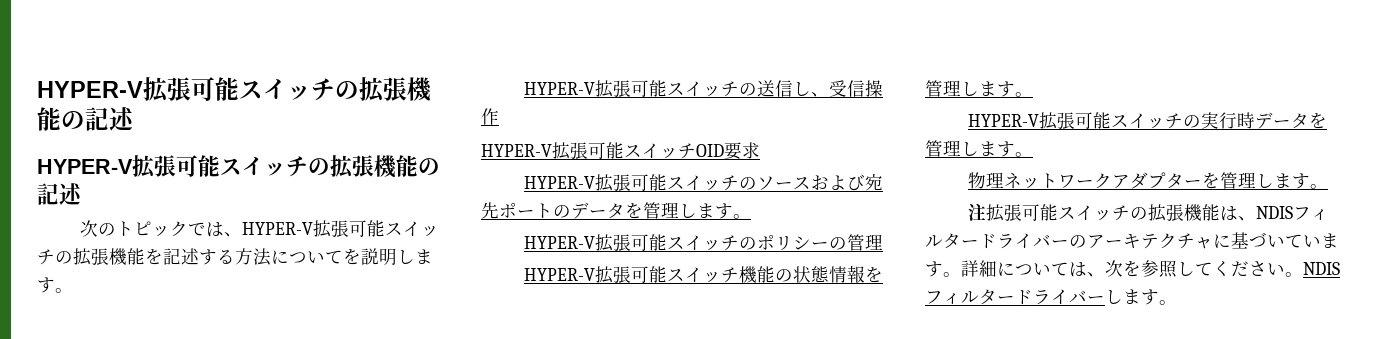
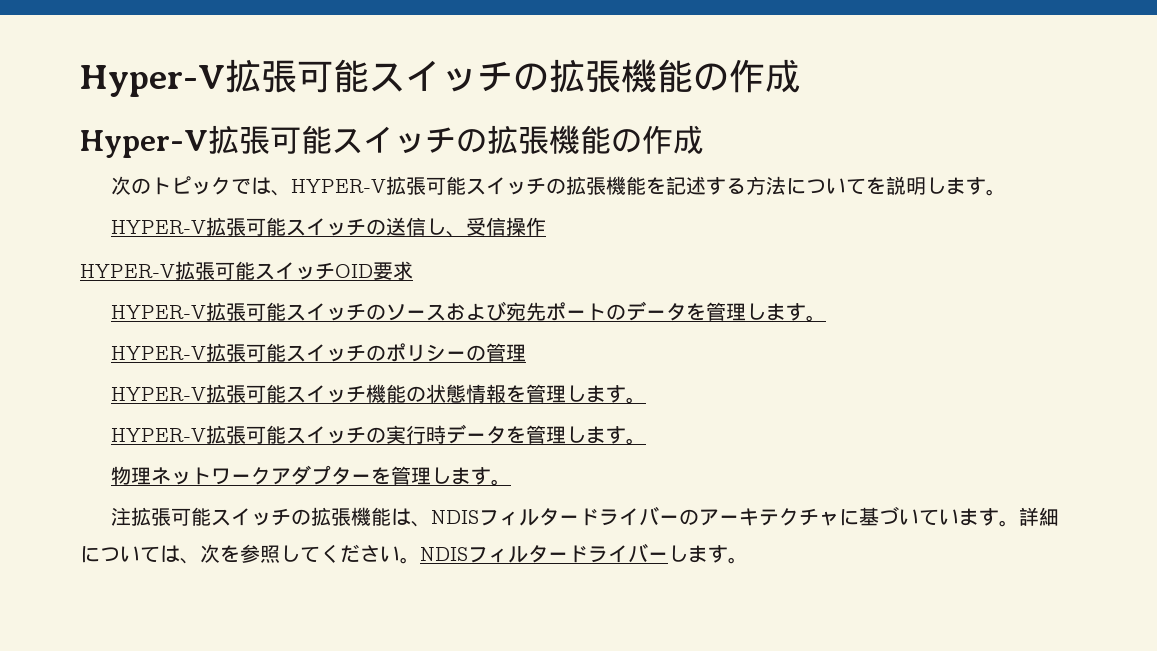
[37,77,432,102] [37,107,134,131] [37,155,440,178] [37,183,82,205] HYPER-V拡張可能スイッチの拡張機能の記述 // HYPER-V拡張可能スイッチの拡張機能の記述 -> [80,59,801,97] [80,125,704,158] Hyper-V拡張可能スイッチの拡張機能の作成 // Hyper-V拡張可能スイッチの拡張機能の作成

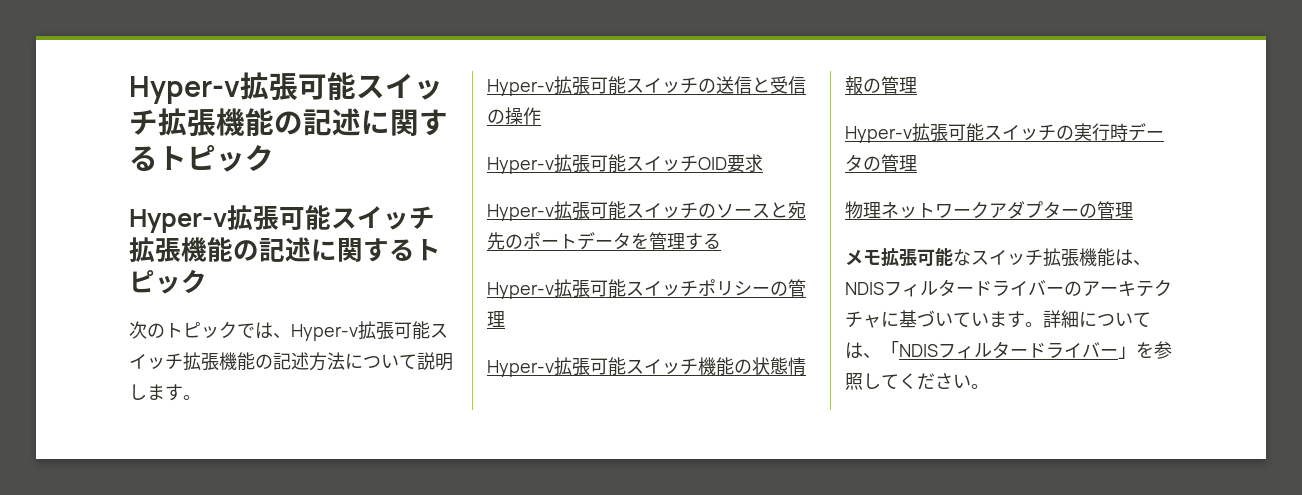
[80,59,801,97] [80,125,704,158] Hyper-V拡張可能スイッチの拡張機能の作成 // Hyper-V拡張可能スイッチの拡張機能の作成 -> [129,72,443,104] [129,108,448,137] [129,145,274,172] [129,205,435,233] [129,237,441,262] [129,269,207,294] Hyper-v拡張可能スイッチ拡張機能の記述に関するトピック // Hyper-v拡張可能スイッチ拡張機能の記述に関するトピック
[290,176,746,195] HYPER-V拡張可能スイッチの拡張機能を記述する -> [291,321,448,341] [129,352,309,371] Hyper-v拡張可能スイッチ拡張機能の記述
[865,177,886,195] を -> (417, 361) none
[110,220,206,234] HYPER-V -> [487,79,554,96] Hyper-v
[425,217,506,237] し、受信 -> [752,76,806,94] [487,109,505,124] と受信の
[80,264,175,278] HYPER-V -> [487,157,554,174] Hyper-v
[110,305,206,319] HYPER-V -> [487,204,554,221] Hyper-v
[445,301,826,322] [110,343,386,362] および宛先ポートのデータを管理します。 // HYPER-V拡張可能スイッチの -> [770,201,806,219] [487,232,721,250] [487,279,698,299] と宛先のポートデータを管理する // Hyper-v拡張可能スイッチ
[110,387,206,401] HYPER-V -> [487,360,554,377] Hyper-v
[505,384,646,404] [110,428,206,442] を管理します。 // HYPER-V -> [863,76,917,94] [845,126,912,143] の管理 // Hyper-v
[505,425,646,445] を管理します。 -> [863,154,917,172] の管理
[370,466,511,486] [110,507,311,526] を管理します。 // 注拡張可能スイッチの -> [1079,201,1133,219] [845,248,1043,266] の管理 // メモ拡張可能なスイッチ
[200,543,728,564] 次を参照してください。NDISフィルタードライバーします -> [881,341,1172,359] [845,373,971,390] 「NDISフィルタードライバー」を参照してください

